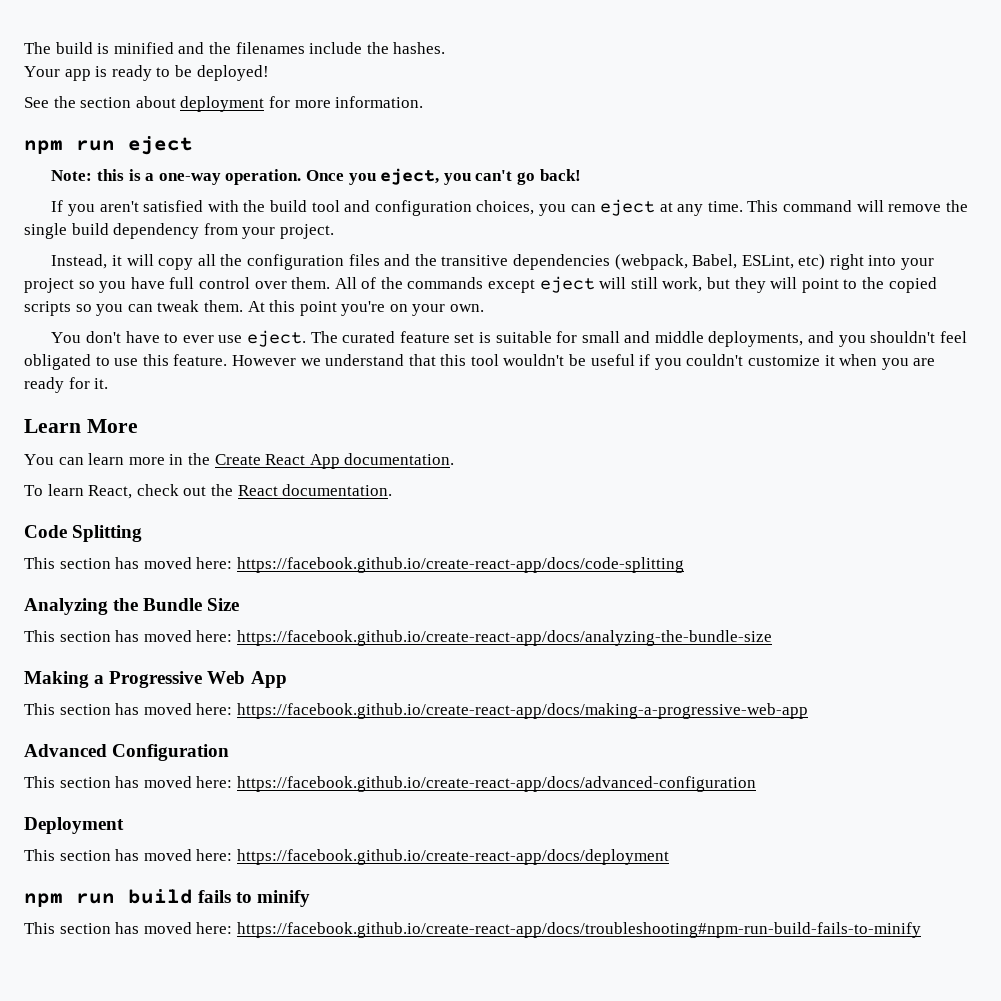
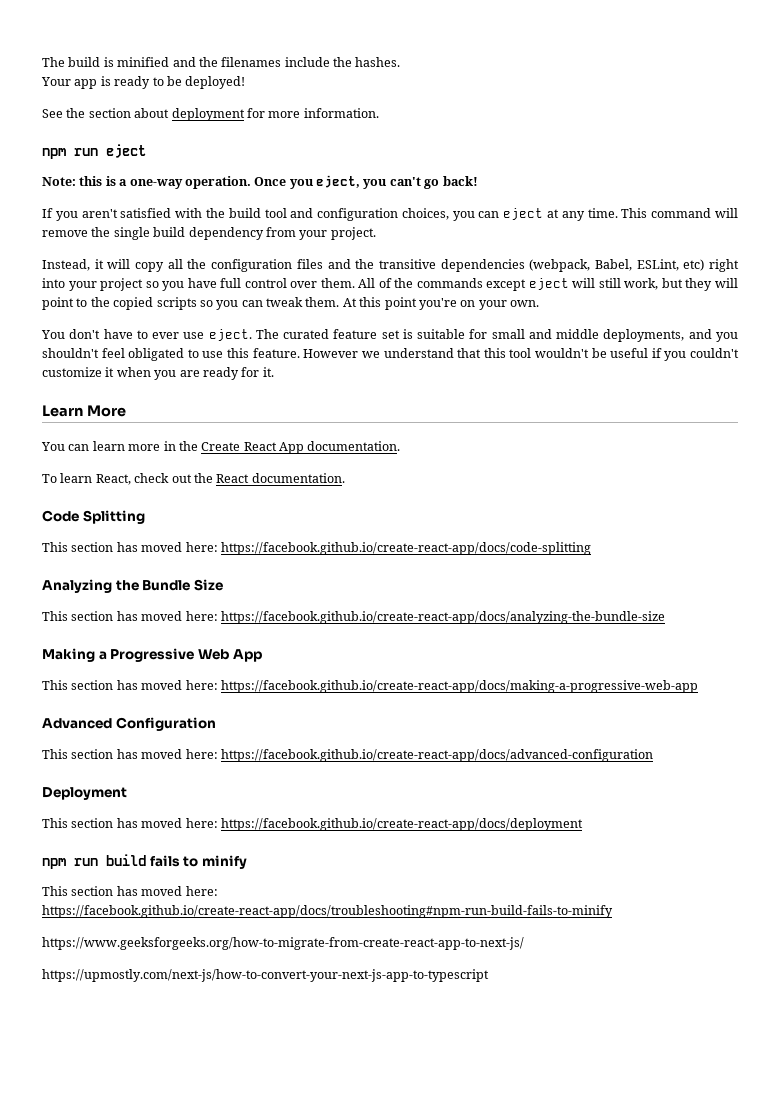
(921, 930) none -> [42,937,524,950] [42,969,489,982] // https://www.geeksforgeeks.org/how-to-migrate-from-create-react-app-to-next-js/ // https://upmostly.com/next-js/how-to-convert-your-next-js-app-to-typescript

